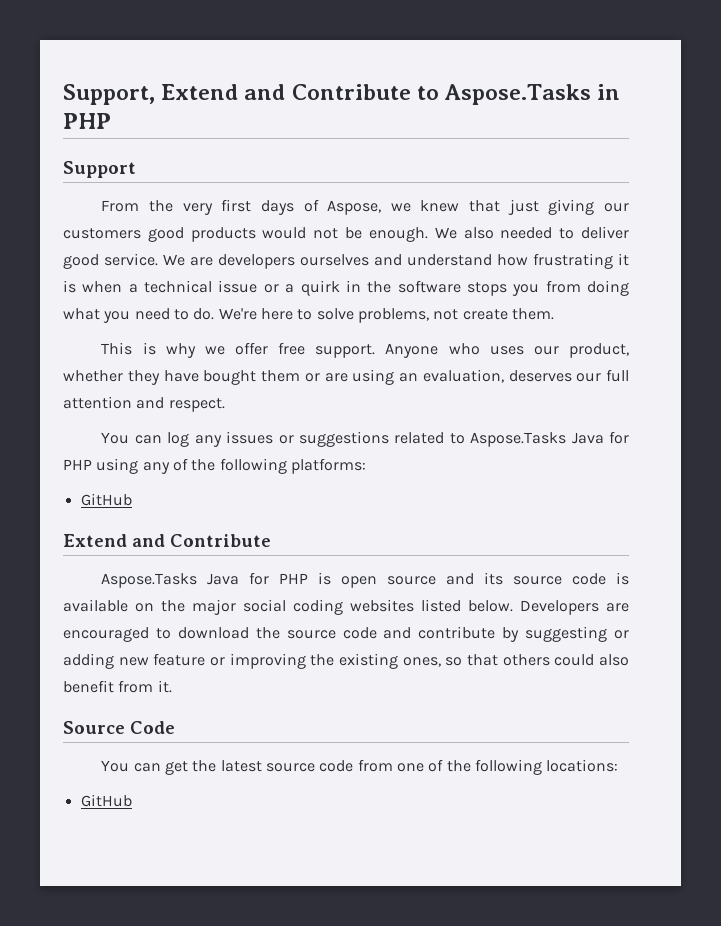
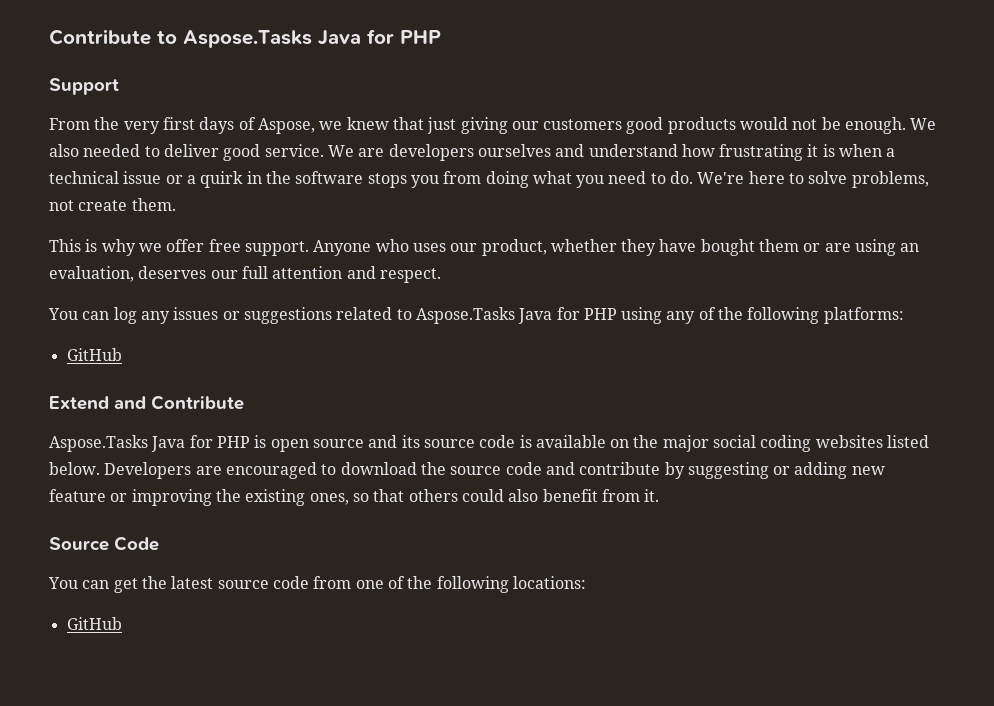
[63,84,286,105] Support, Extend and -> (49, 37) none
[597,84,621,100] in -> [318,29,394,46] Java for

